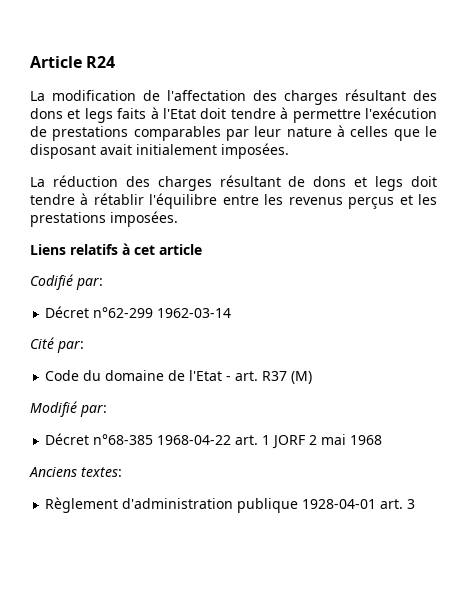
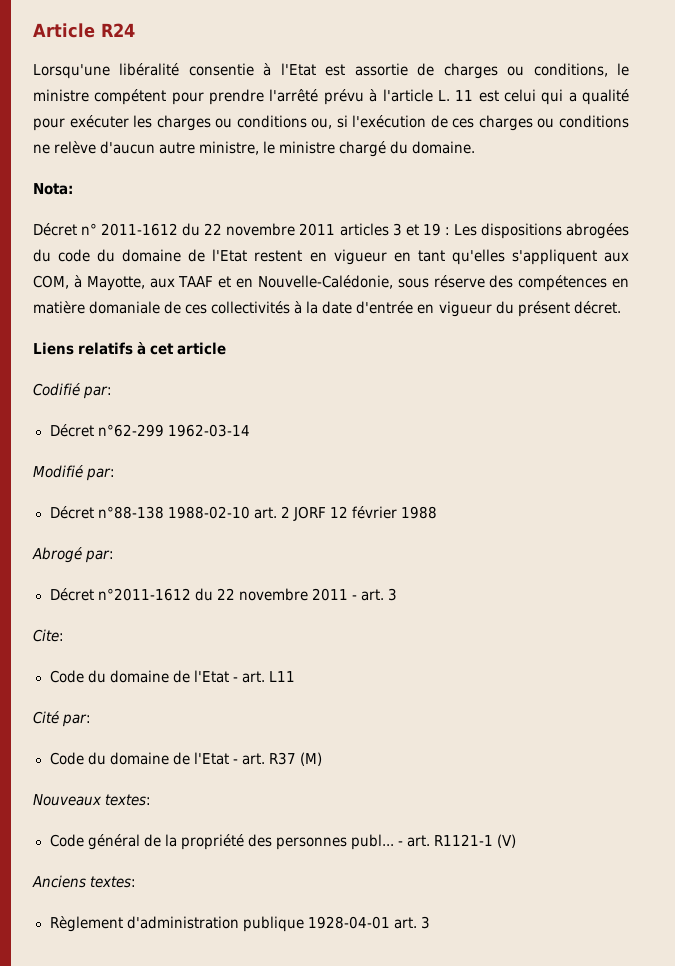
[30,89,437,105] [30,107,437,123] [30,125,437,141] [30,143,289,159] [30,175,438,191] [30,193,438,209] [30,211,178,227] La modification de l'affectation des charges résultant des dons et legs faits à l'Etat doit tendre à permettre l'exécution de prestations comparables par leur nature à celles que le disposant avait initialement imposées. // La réduction des charges résultant de dons et legs doit tendre à rétablir l'équilibre entre les revenus perçus et les prestations imposées. -> [33,63,629,79] [33,89,630,105] [33,115,630,131] [33,141,476,157] [33,183,73,195] [33,223,629,239] [33,249,630,265] [33,275,629,291] [33,301,621,317] Lorsqu'une libéralité consentie à l'Etat est assortie de charges ou conditions, le ministre compétent pour prendre l'arrêté prévu à l'article L. 11 est celui qui a qualité pour exécuter les charges ou conditions ou, si l'exécution de ces charges ou conditions ne relève d'aucun autre ministre, le ministre chargé du domaine. // Nota: // Décret n° 2011-1612 du 22 novembre 2011 articles 3 et 19 : Les dispositions abrogées du code du domaine de l'Etat restent en vigueur en tant qu'elles s'appliquent aux COM, à Mayotte, aux TAAF et en Nouvelle-Calédonie, sous réserve des compétences en matière domaniale de ces collectivités à la date d'entrée en vigueur du présent décret.
(232, 313) none -> [33,465,116,481] [49,506,437,521] [32,547,115,563] [49,588,397,601] [33,629,64,642] [49,670,295,683] // Modifié par: // Décret n°88-138 1988-02-10 art. 2 JORF 12 février 1988 // Abrogé par: // Décret n°2011-1612 du 22 novembre 2011 - art. 3 // Cite: // Code du domaine de l'Etat - art. L11
[30,401,107,417] [45,433,383,449] Modifié par: // Décret n°68-385 1968-04-22 art. 1 JORF 2 mai 1968 -> [33,794,152,806] [49,834,517,850] Nouveaux textes: // Code général de la propriété des personnes publ... - art. R1121-1 (V)

